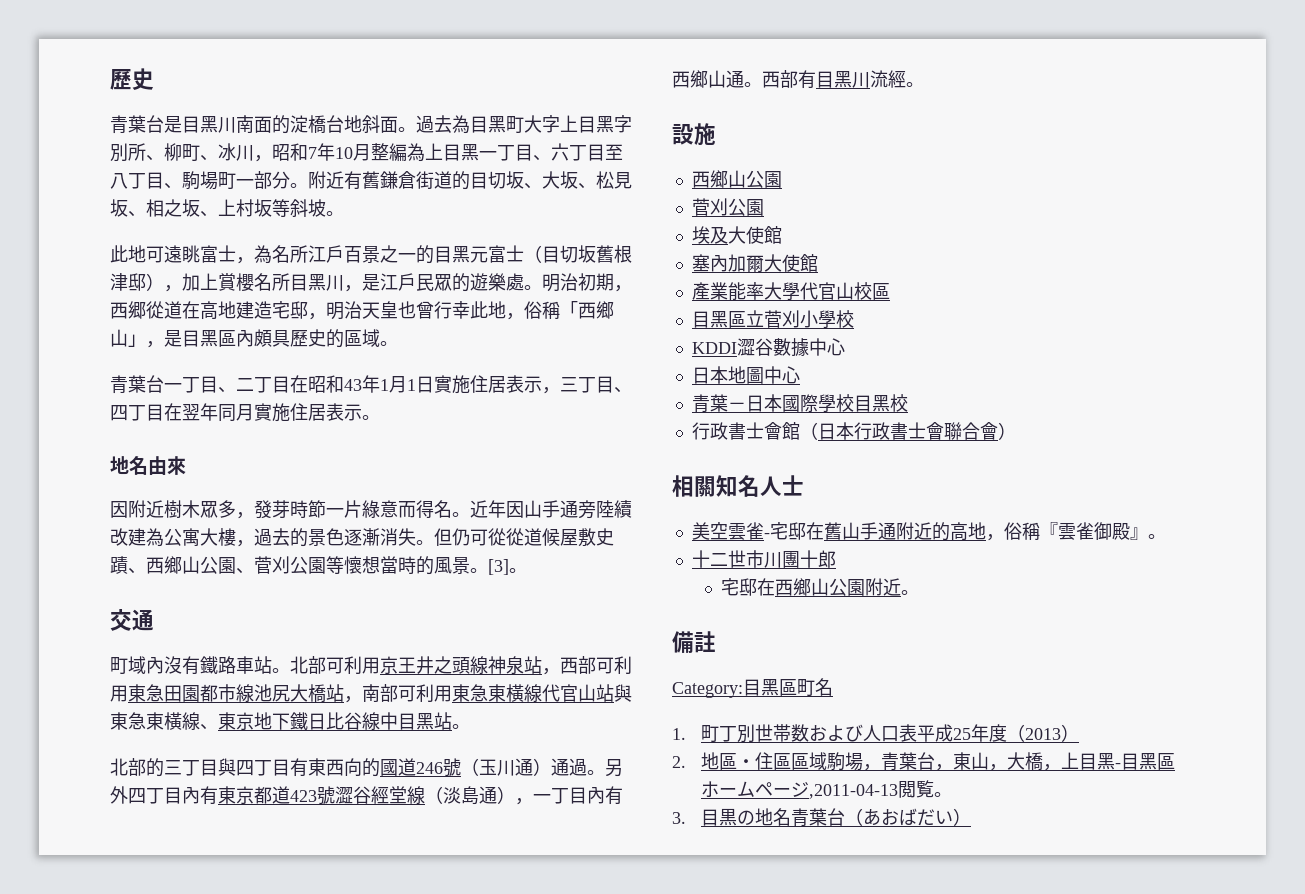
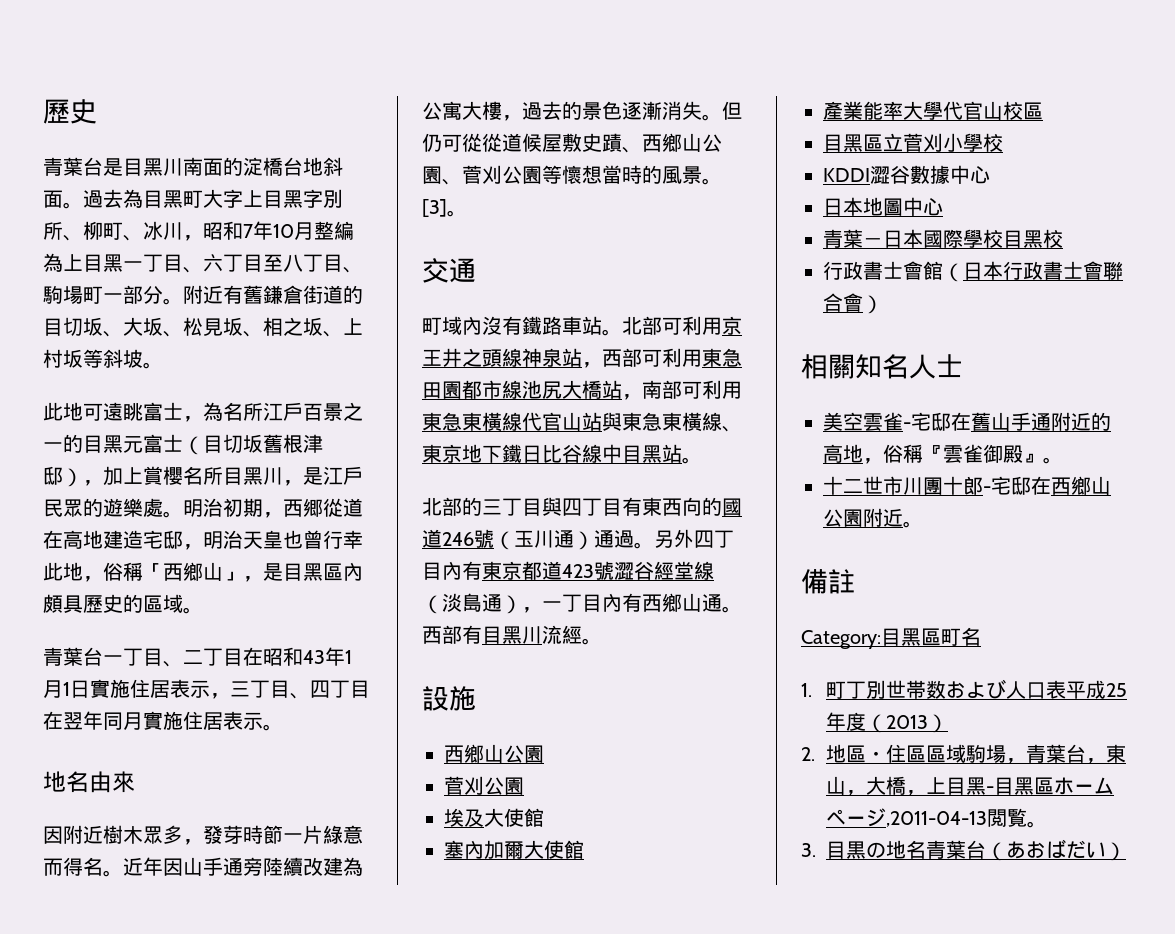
(836, 559) // -> [983,486,991,493] -

